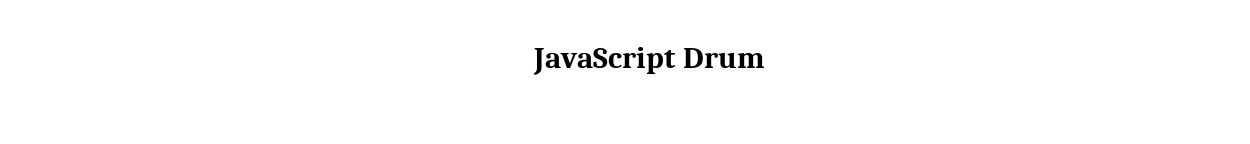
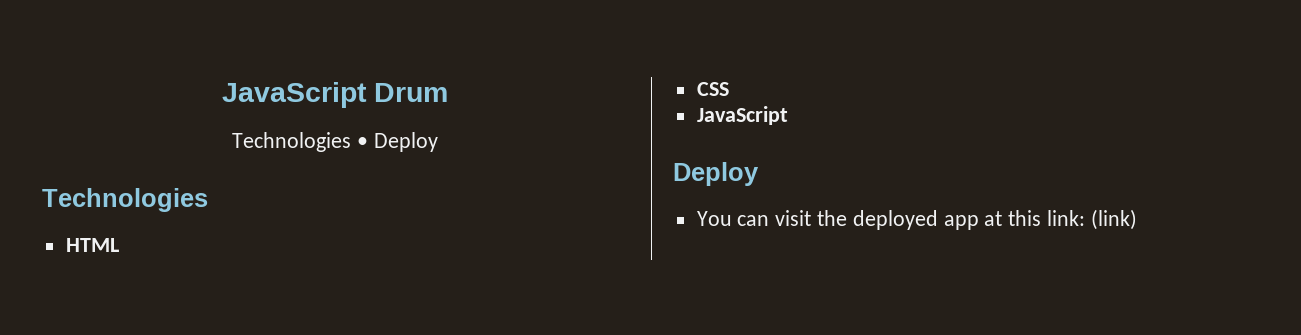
(766, 58) none -> [232,132,438,152] [42,188,208,212] [65,238,119,252] [696,82,729,96] [696,106,788,125] [673,162,759,186] [696,209,1137,230] // Technologies • Deploy // Technologies // HTML // CSS // JavaScript // Deploy // You can visit the deployed app at this link: (link)

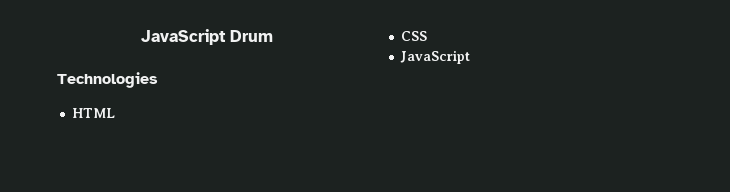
[232,132,438,152] // Technologies • Deploy -> (273, 36) none
[673,162,759,186] [696,209,1137,230] // Deploy // You can visit the deployed app at this link: (link) -> (471, 57) none

